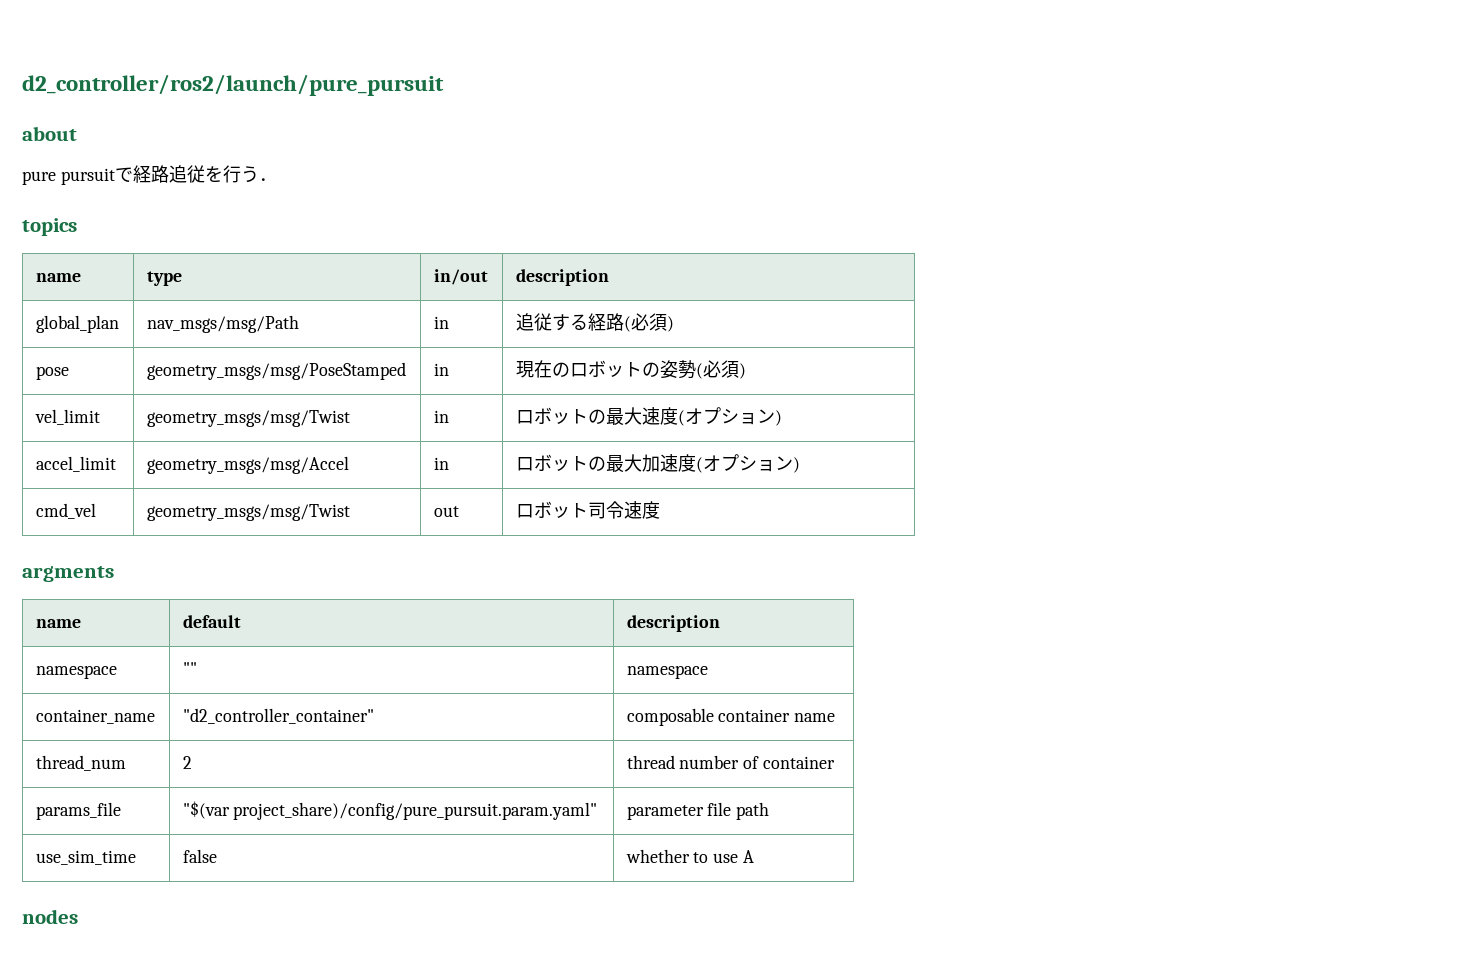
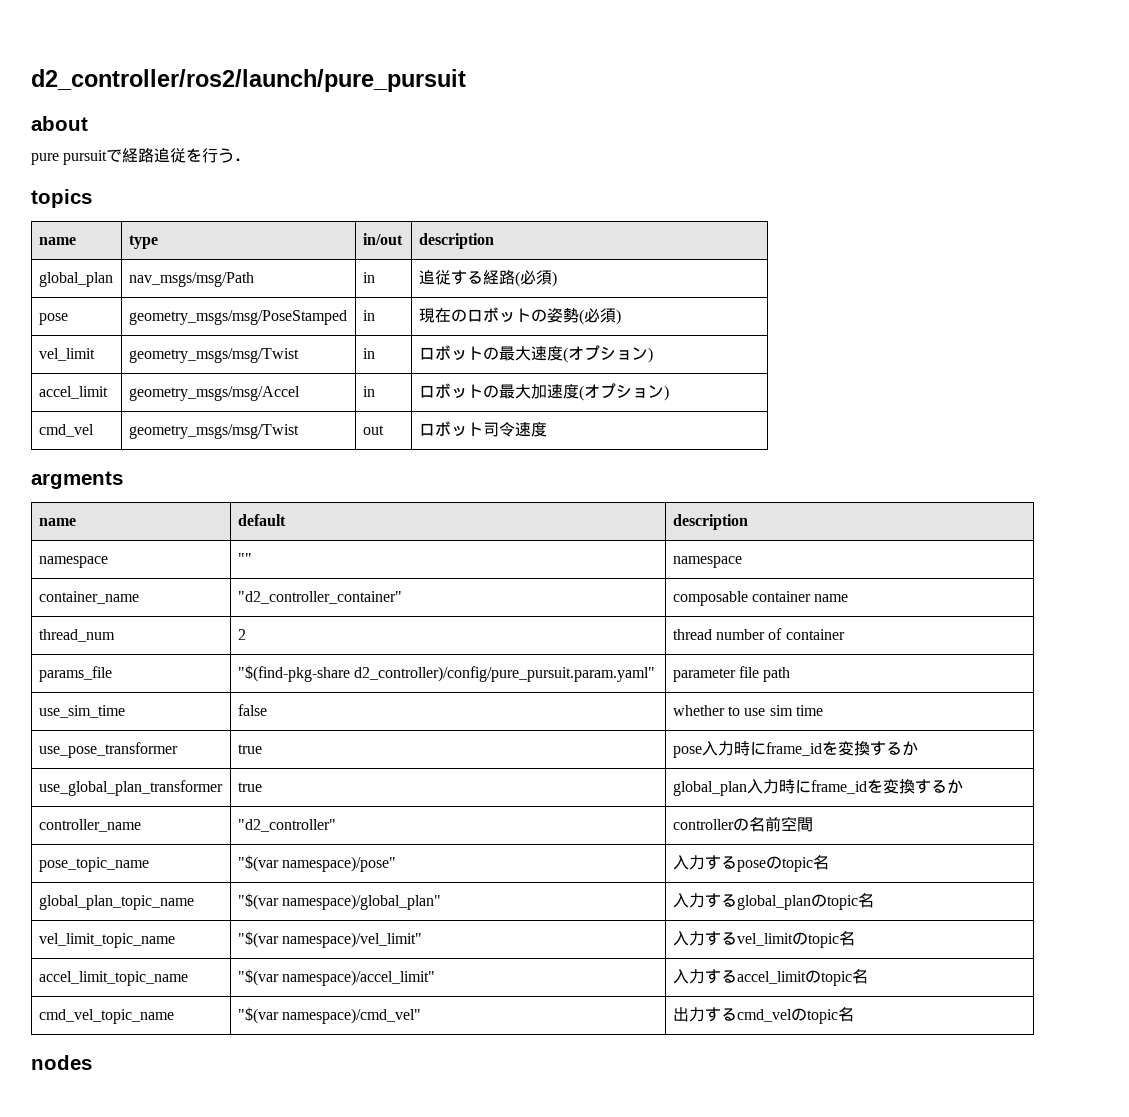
[182,801,598,820] "$(var project_share)/config/pure_pursuit.param.yaml" -> [237,665,656,682] "$(find-pkg-share d2_controller)/config/pure_pursuit.param.yaml"
[743,850,755,863] A -> [769,705,823,716] [38,742,178,758] [237,744,262,754] [672,741,918,758] [38,780,223,796] [237,782,262,792] [672,779,963,796] [38,819,141,832] [237,819,336,832] [672,816,813,832] [38,857,149,872] [237,855,397,872] [672,855,829,872] [38,895,194,910] [237,893,442,910] [672,893,874,910] [38,933,175,948] [237,931,423,948] [672,931,855,948] [38,971,188,986] [237,969,436,986] [672,969,868,986] [38,1009,174,1024] [237,1007,422,1024] [672,1007,854,1024] sim time // use_pose_transformer | true | pose入力時にframe_idを変換するか // use_global_plan_transformer | true | global_plan入力時にframe_idを変換するか // controller_name | "d2_controller" | controllerの名前空間 // pose_topic_name | "$(var namespace)/pose" | 入力するposeのtopic名 // global_plan_topic_name | "$(var namespace)/global_plan" | 入力するglobal_planのtopic名 // vel_limit_topic_name | "$(var namespace)/vel_limit" | 入力するvel_limitのtopic名 // accel_limit_topic_name | "$(var namespace)/accel_limit" | 入力するaccel_limitのtopic名 // cmd_vel_topic_name | "$(var namespace)/cmd_vel" | 出力するcmd_velのtopic名

